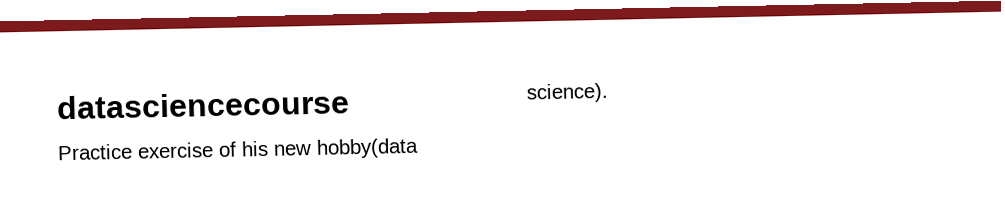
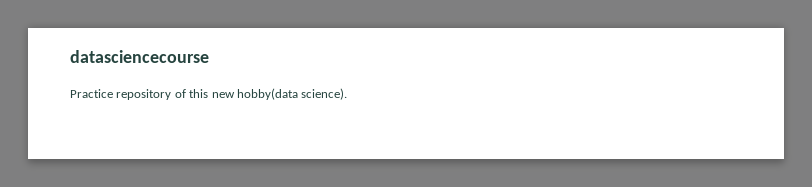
[137,140,269,159] exercise of his -> [116,89,209,100] repository of this

